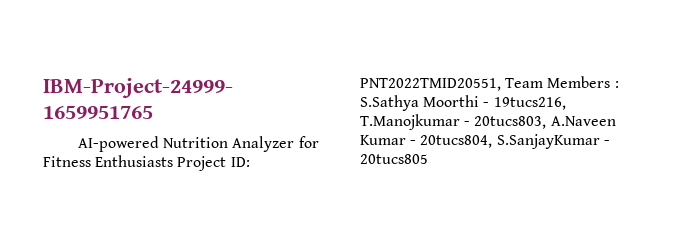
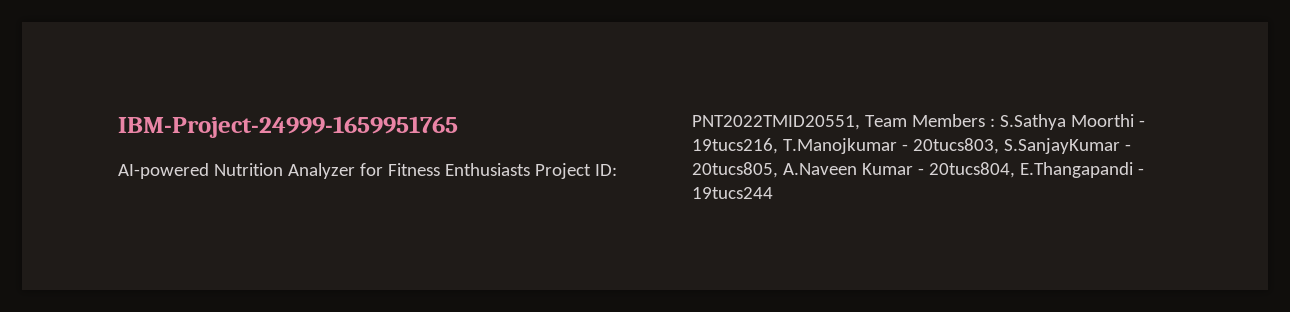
(547, 122) none -> [1003,138,1131,154] [692,162,778,178] S.SanjayKumar - 20tucs805,
[496,134,610,149] [360,154,428,164] S.SanjayKumar - 20tucs805 -> [1019,162,1144,178] [692,187,773,199] E.Thangapandi - 19tucs244

